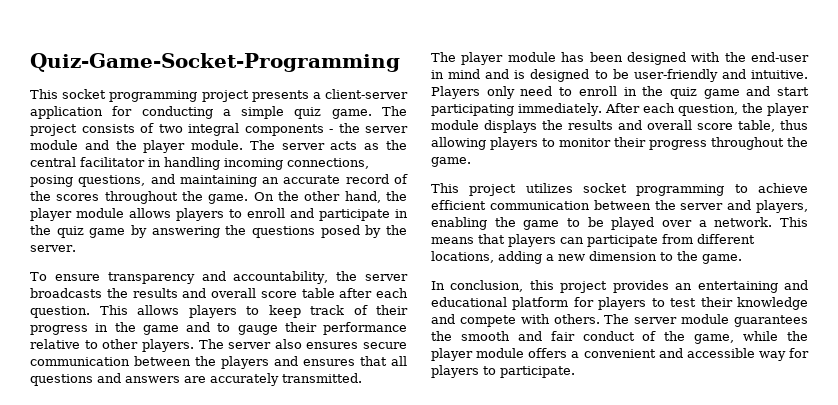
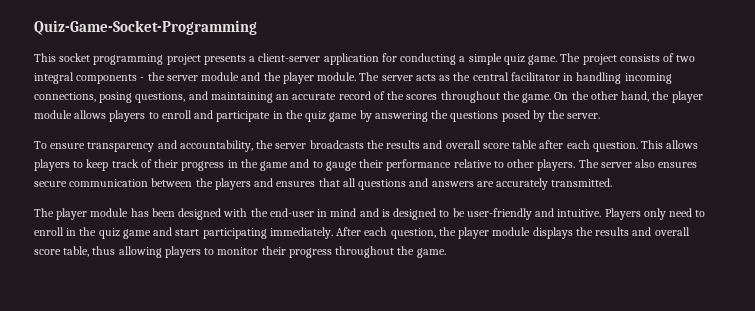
[431,183,808,196] [431,200,808,213] [431,217,808,230] [431,234,755,247] [431,251,742,264] [431,280,808,293] [431,297,808,310] [431,314,808,327] [431,331,808,344] [431,348,809,361] [431,365,575,378] // This project utilizes socket programming to achieve efficient communication between the server and players, enabling the game to be played over a network. This means that players can participate from different locations, adding a new dimension to the game. // In conclusion, this project provides an entertaining and educational platform for players to test their knowledge and compete with others. The server module guarantees the smooth and fair conduct of the game, while the player module offers a convenient and accessible way for players to participate. -> (446, 253) none

